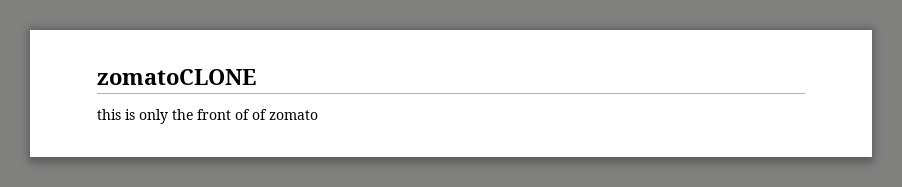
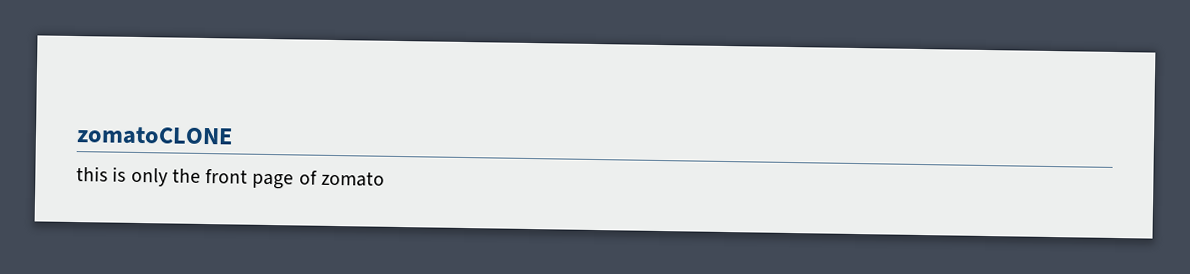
[235,109,250,120] of -> [252,173,295,190] page

